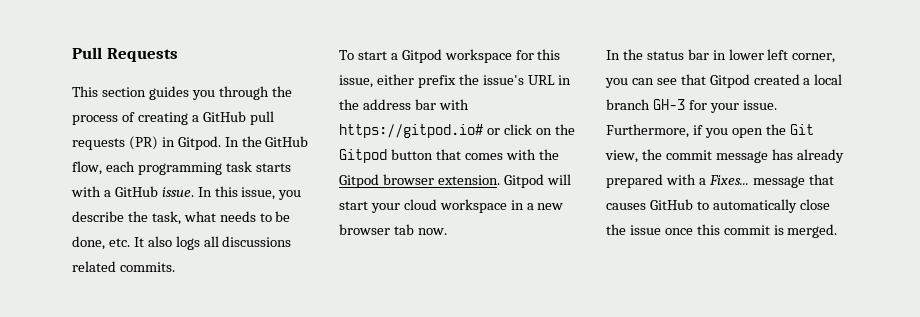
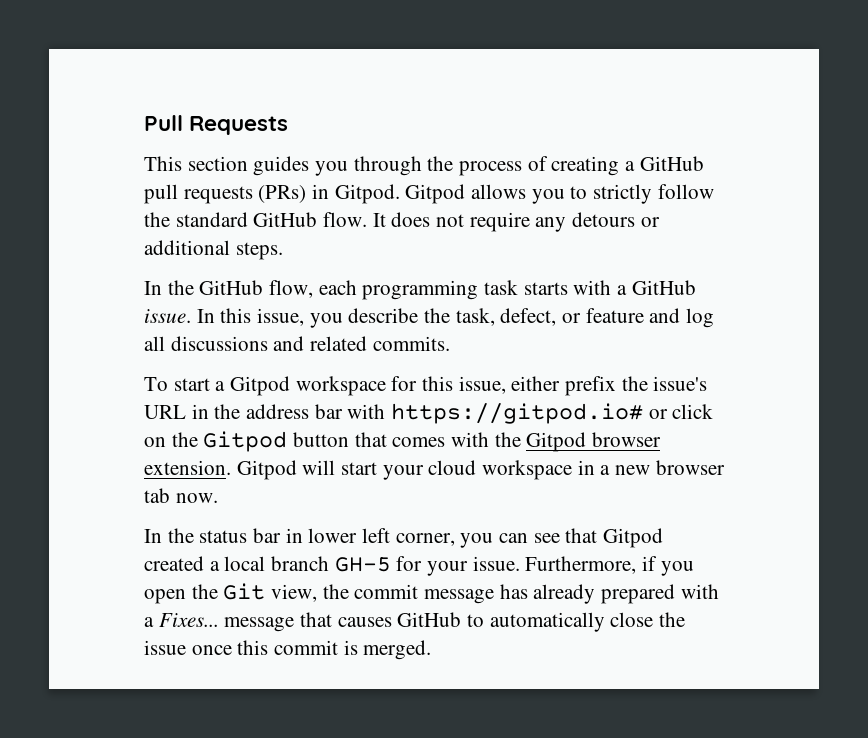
[128,136,158,150] (PR) -> [258,185,307,203] (PRs)
(221, 143) none -> [405,184,714,204] [144,212,660,232] [144,240,283,260] Gitpod allows you to strictly follow the standard GitHub flow. It does not require any detours or additional steps. //
[183,211,291,222] [72,236,200,250] what needs to be done, etc. It also logs -> [500,308,715,328] defect, or feature and log
(292, 241) none -> [273,336,305,351] and
[652,99,685,110] GH-3 -> [334,557,391,572] GH-5

